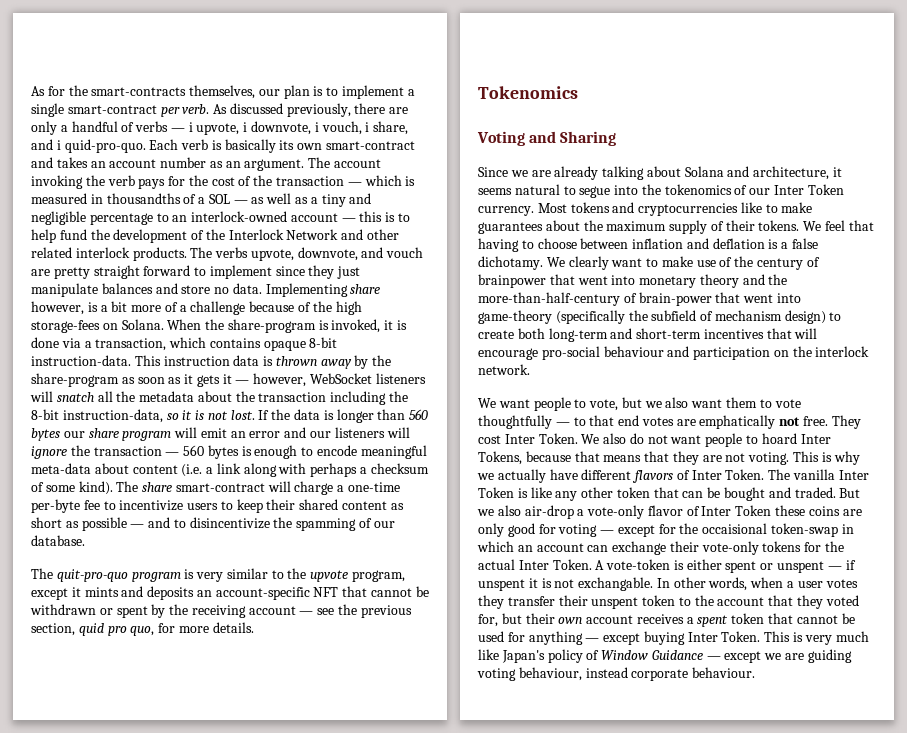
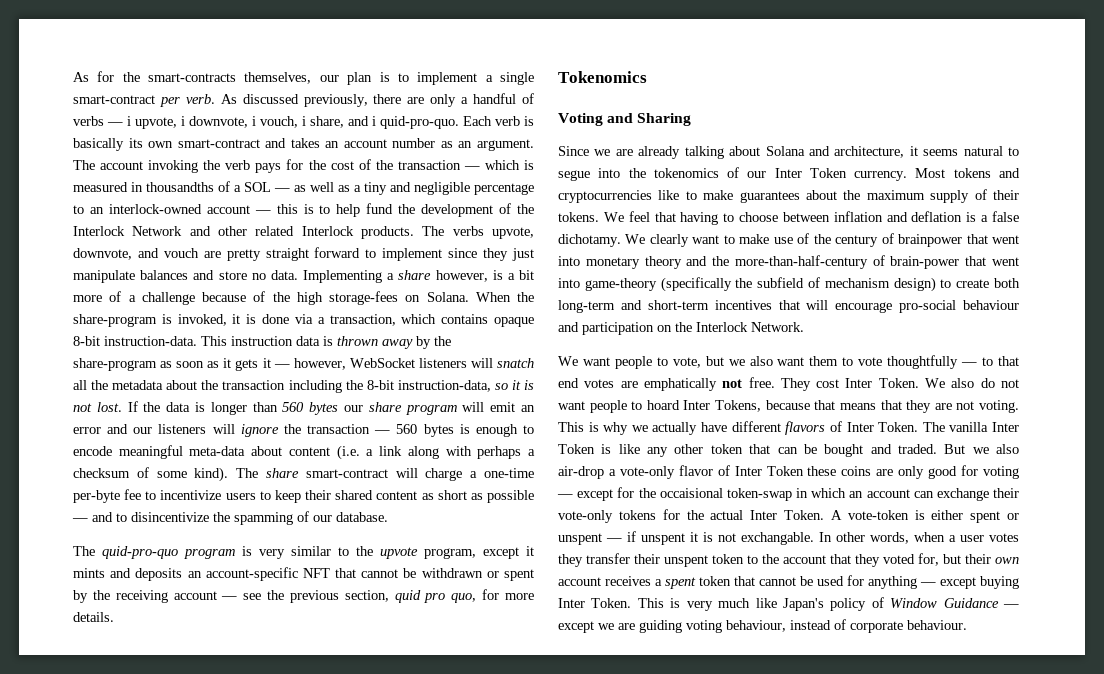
[75,247,130,258] interlock -> [301,226,354,236] Interlock
(348, 290) none -> [387,273,395,280] a
[56,569,128,582] quit-pro-quo -> [102,546,178,559] quid-pro-quo
[815,346,870,357] [478,364,530,375] interlock network. -> [696,322,804,332] Interlock Network.
(628, 672) none -> [834,619,846,630] of

